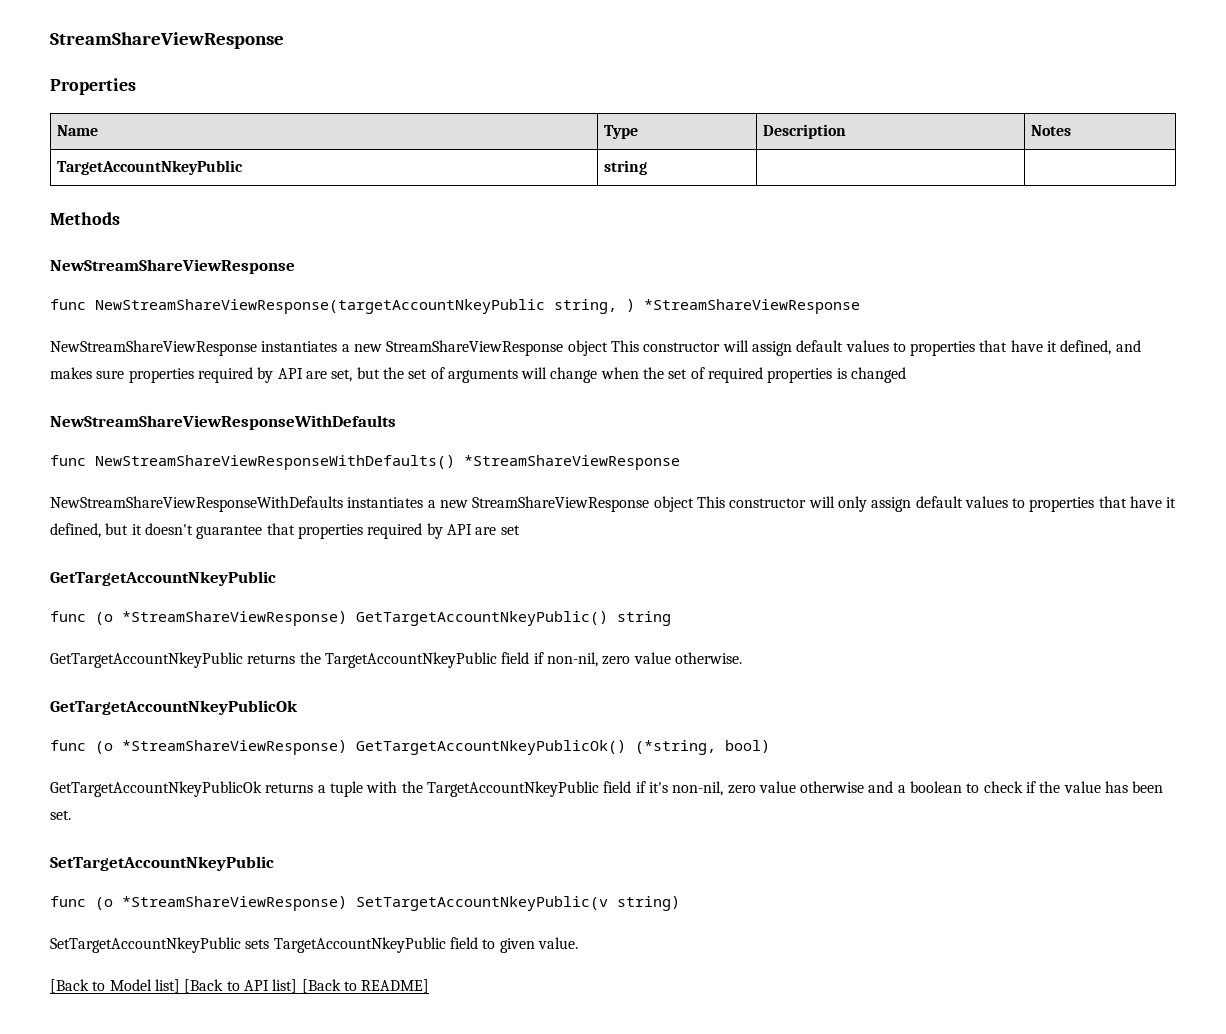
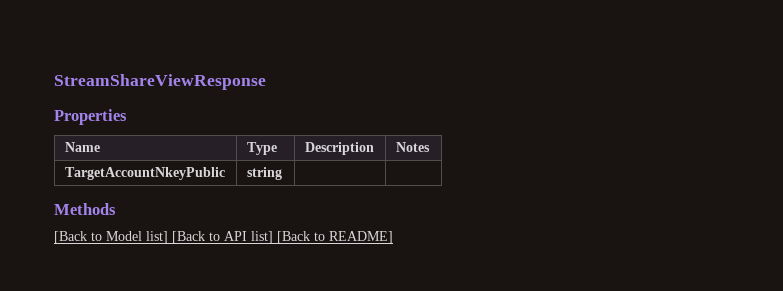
[50,259,295,274] [50,299,860,314] [50,340,1141,356] [50,367,907,383] [50,415,396,430] [50,455,680,470] [50,496,1177,512] [50,523,520,539] [50,571,276,586] [50,611,671,626] [50,652,742,668] [50,700,298,715] [50,740,770,755] [50,781,1164,797] [50,810,71,820] [50,856,274,871] [50,896,680,911] [50,937,578,953] // NewStreamShareViewResponse // func NewStreamShareViewResponse(targetAccountNkeyPublic string, ) *StreamShareViewResponse // NewStreamShareViewResponse instantiates a new StreamShareViewResponse object This constructor will assign default values to properties that have it defined, and makes sure properties required by API are set, but the set of arguments will change when the set of required properties is changed // NewStreamShareViewResponseWithDefaults // func NewStreamShareViewResponseWithDefaults() *StreamShareViewResponse // NewStreamShareViewResponseWithDefaults instantiates a new StreamShareViewResponse object This constructor will only assign default values to properties that have it defined, but it doesn't guarantee that properties required by API are set // GetTargetAccountNkeyPublic // func (o *StreamShareViewResponse) GetTargetAccountNkeyPublic() string // GetTargetAccountNkeyPublic returns the TargetAccountNkeyPublic field if non-nil, zero value otherwise. // GetTargetAccountNkeyPublicOk // func (o *StreamShareViewResponse) GetTargetAccountNkeyPublicOk() (*string, bool) // GetTargetAccountNkeyPublicOk returns a tuple with the TargetAccountNkeyPublic field if it's non-nil, zero value otherwise and a boolean to check if the value has been set. // SetTargetAccountNkeyPublic // func (o *StreamShareViewResponse) SetTargetAccountNkeyPublic(v string) // SetTargetAccountNkeyPublic sets TargetAccountNkeyPublic field to given value. -> (116, 209) none

